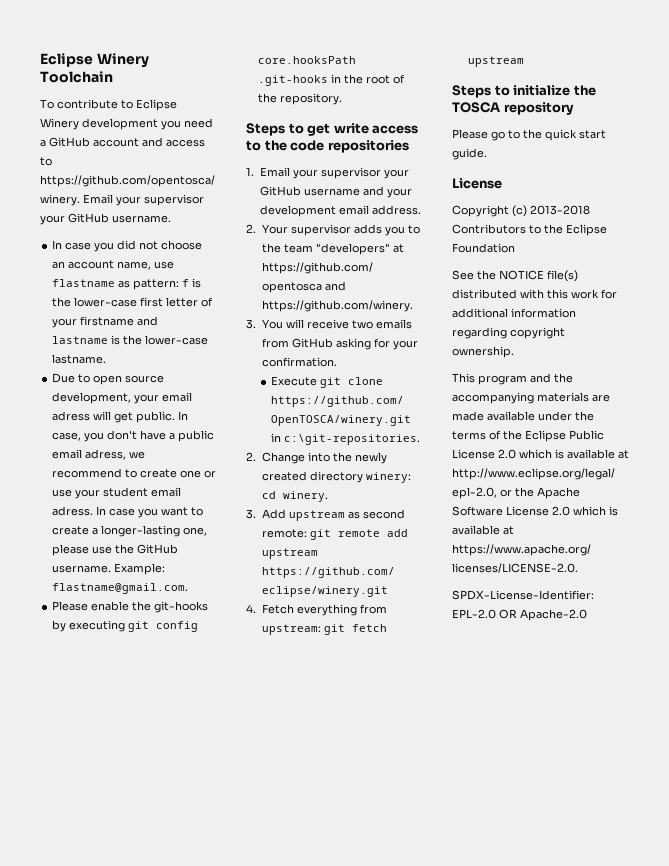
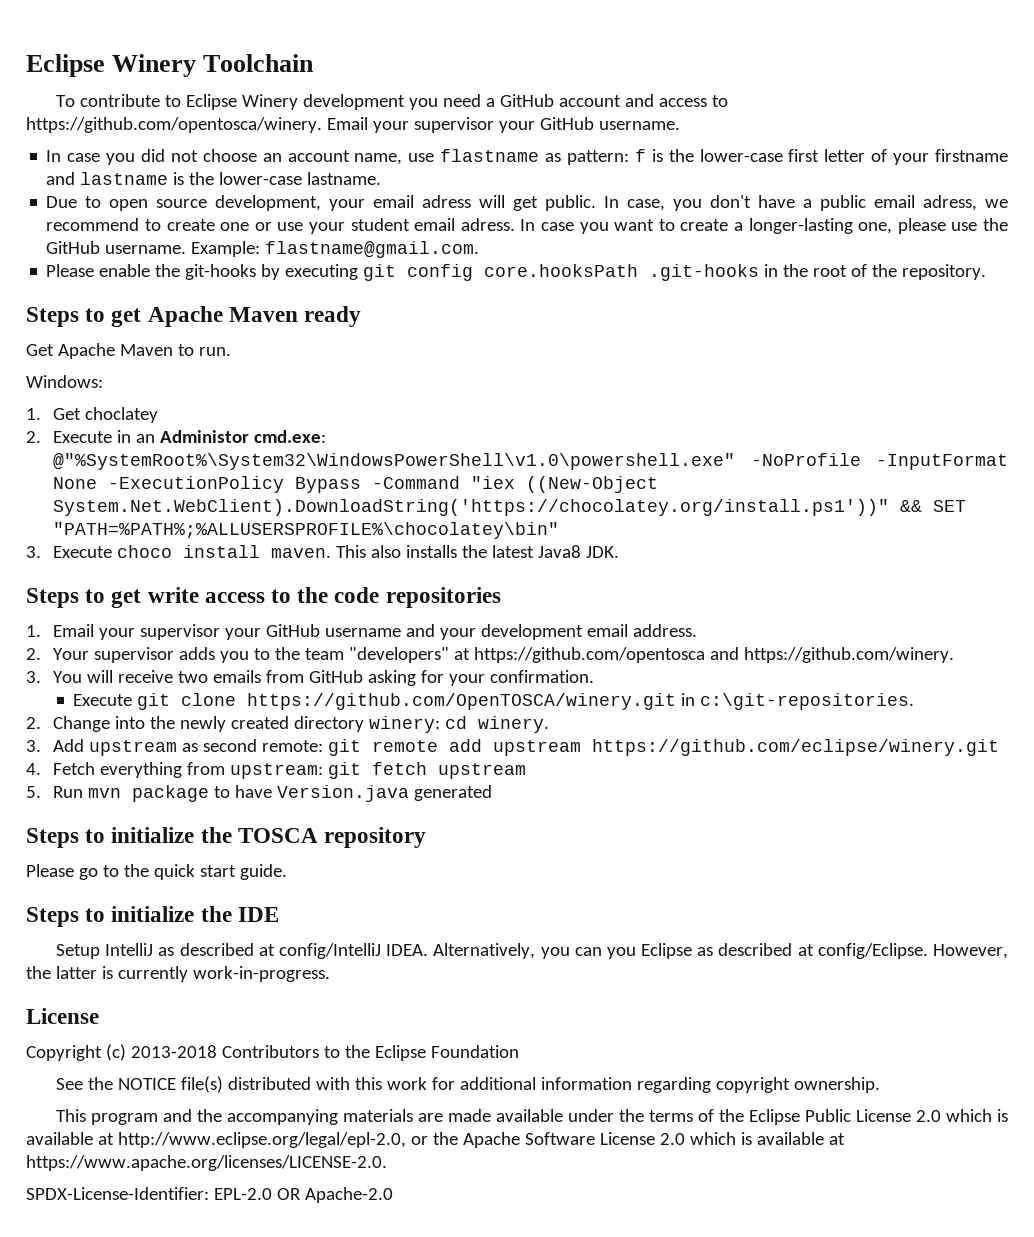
(343, 99) none -> [26,306,362,327] [26,343,231,359] [26,375,103,388] [26,407,158,423] [26,430,326,443] [53,453,1009,470] [53,476,659,493] [53,499,967,516] [53,522,560,539] [26,545,619,558] // Steps to get Apache Maven ready // Get Apache Maven to run. // Windows: // 1. Get choclatey // 2. Execute in an Administor cmd.exe: @"%SystemRoot%\System32\WindowsPowerShell\v1.0\powershell.exe" -NoProfile -InputFormat None -ExecutionPolicy Bypass -Command "iex ((New-Object System.Net.WebClient).DownloadString('https://chocolatey.org/install.ps1'))" && SET "PATH=%PATH%;%ALLUSERSPROFILE%\chocolatey\bin" // 3. Execute choco install maven. This also installs the latest Java8 JDK.
(524, 61) none -> [26,785,492,802] // 5. Run mvn package to have Version.java generated
(487, 154) none -> [26,906,279,927] [56,943,1008,959] [26,966,330,982] // Steps to initialize the IDE // Setup IntelliJ as described at config/IntelliJ IDEA. Alternatively, you can you Eclipse as described at config/Eclipse. However, the latter is currently work-in-progress.

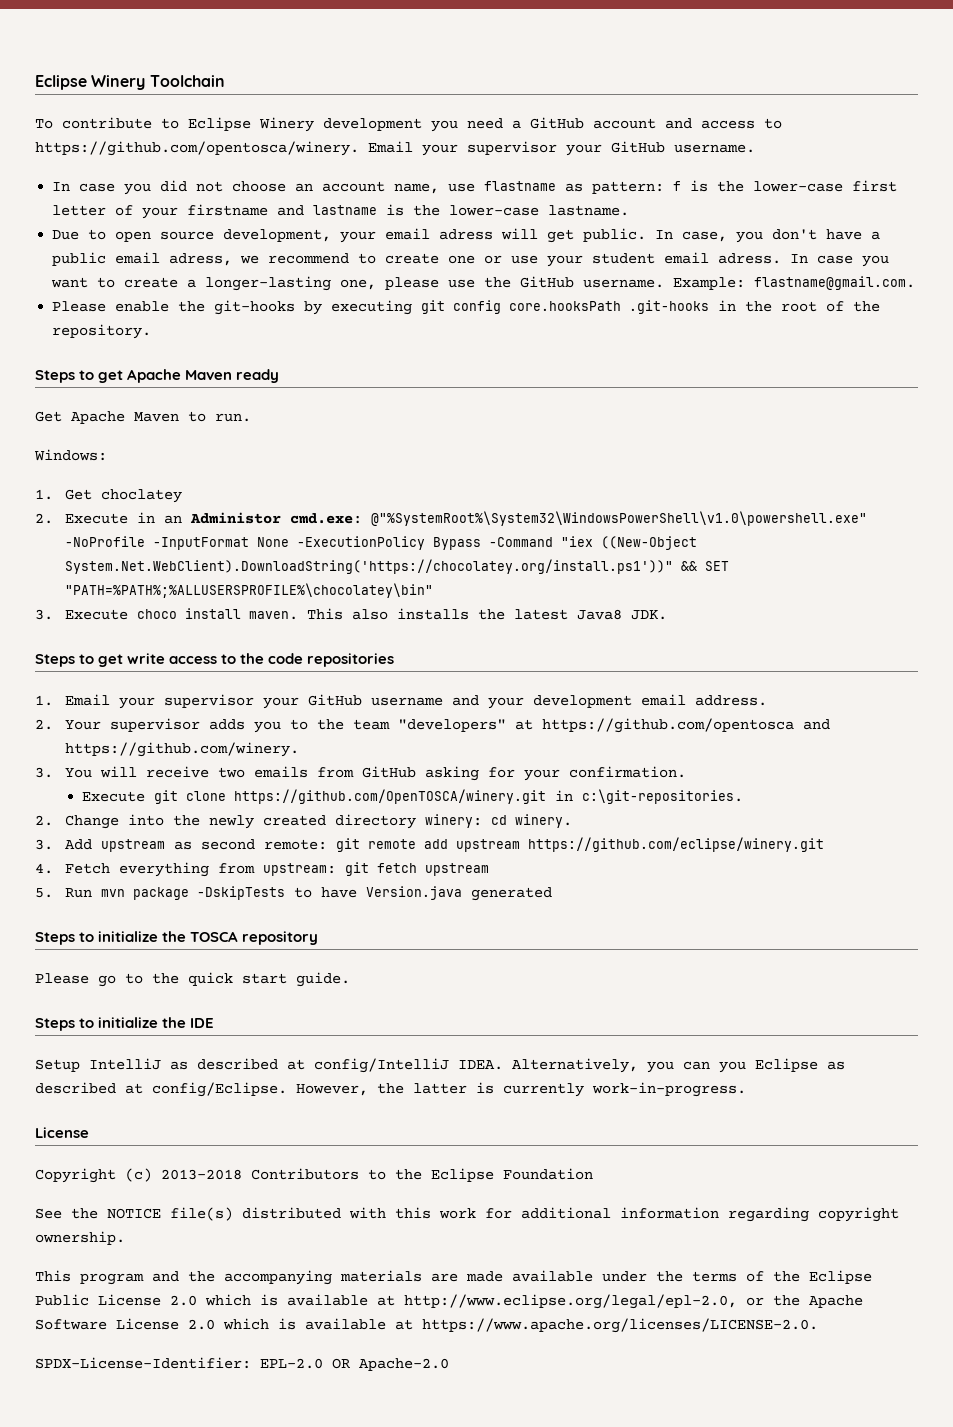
(209, 793) none -> [196,886,285,900] -DskipTests

